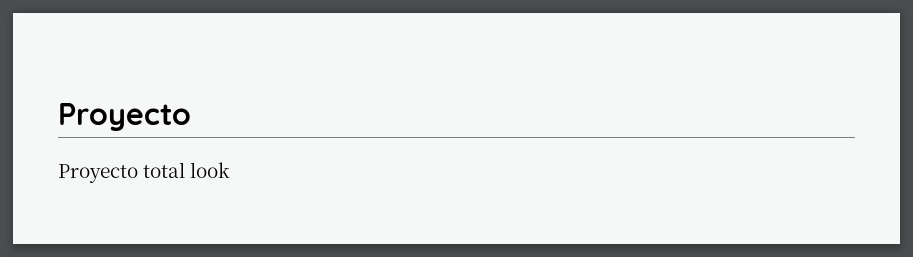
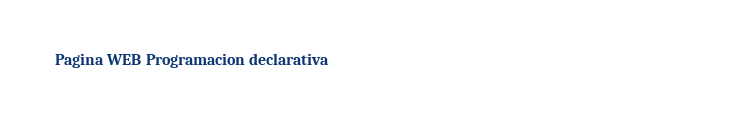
[58,103,191,131] [58,162,231,183] Proyecto // Proyecto total look -> [55,53,329,68] Pagina WEB Programacion declarativa

